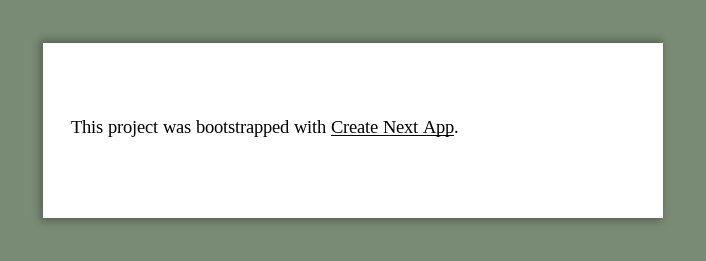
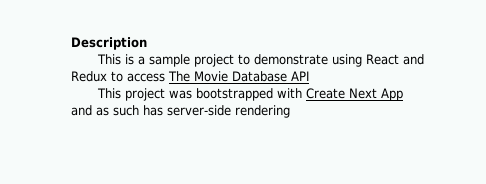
(71, 126) none -> [71,37,147,50] [97,54,425,67] [71,71,309,82] Description // This is a sample project to demonstrate using React and Redux to access The Movie Database API //
[423,121,459,137] App. -> [381,88,404,101] [71,105,290,118] App and as such has server-side rendering

